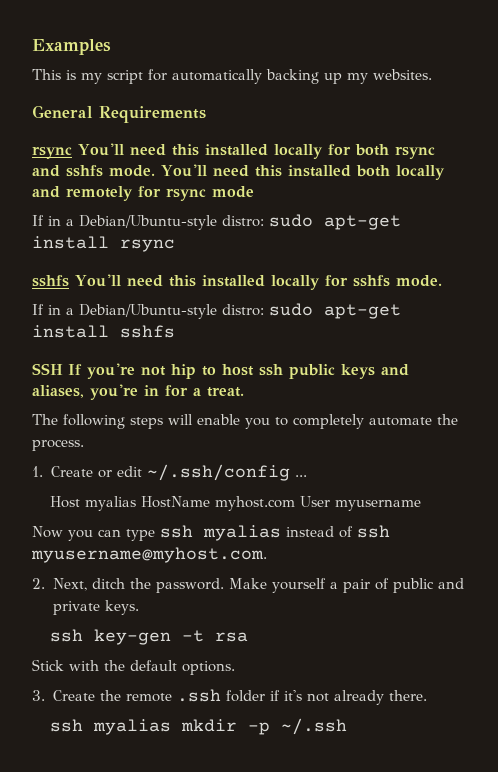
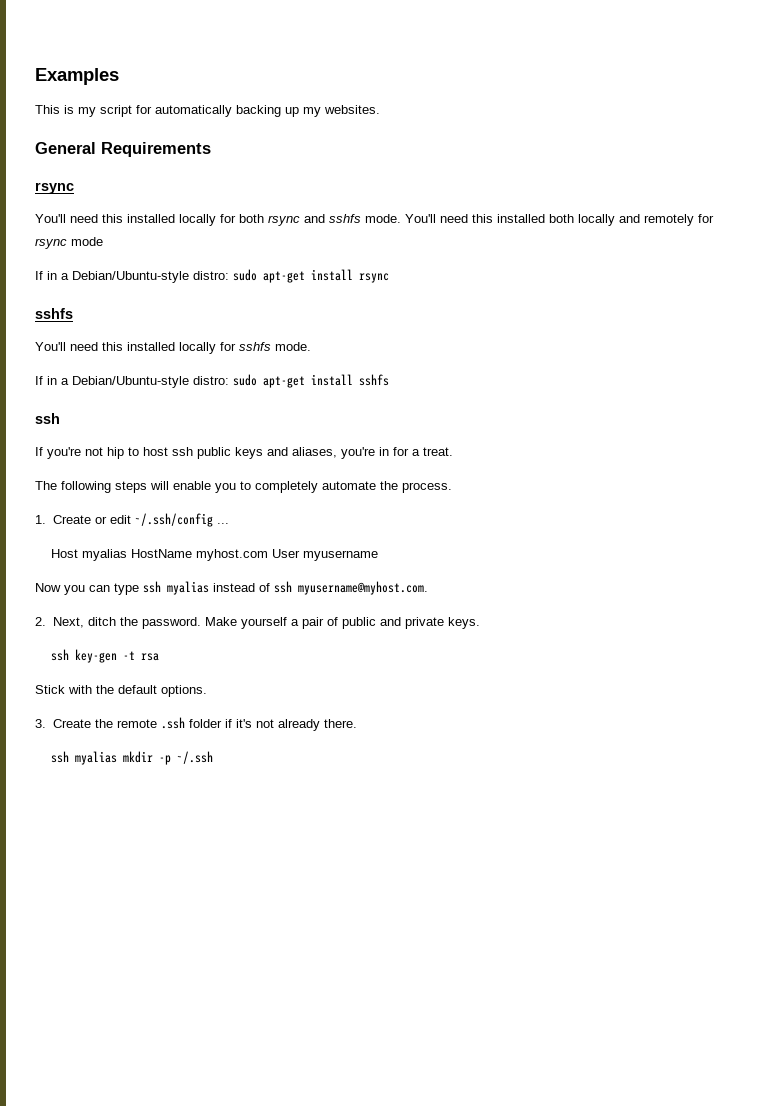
(72, 152) none -> (74, 188) //
(69, 281) none -> (73, 313) //
[32,363,63,375] SSH -> [35,413,60,424] ssh //

